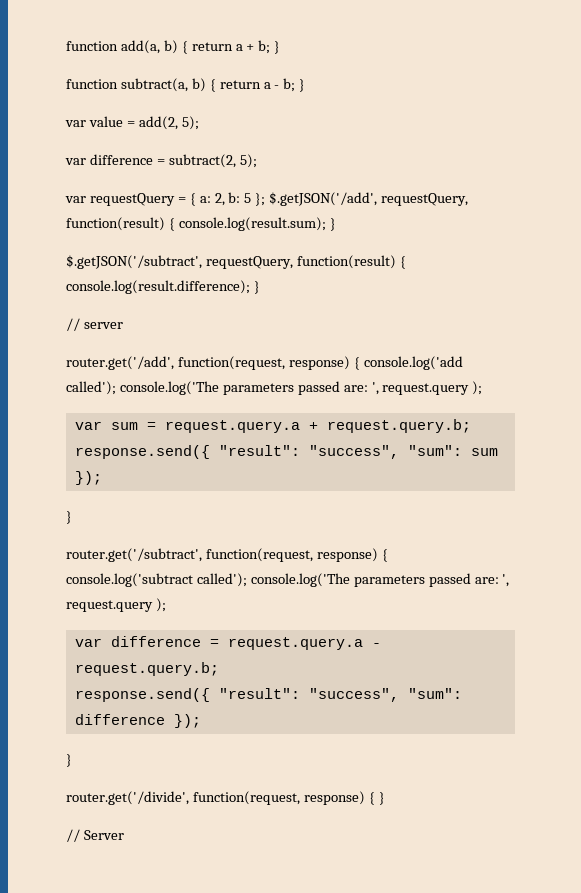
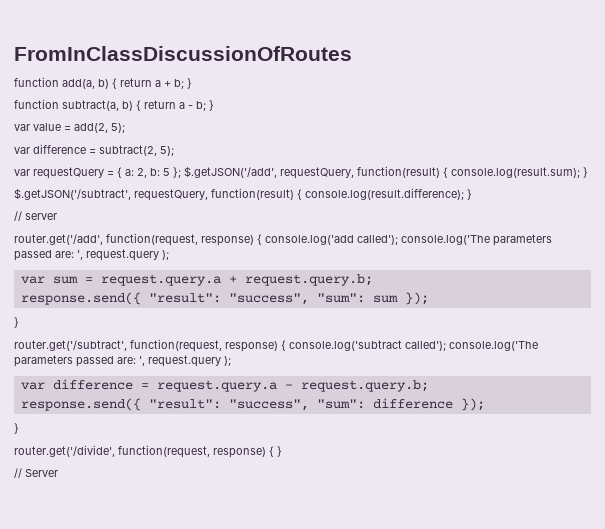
(66, 46) none -> [14,46,352,61] FromInClassDiscussionOfRoutes //

